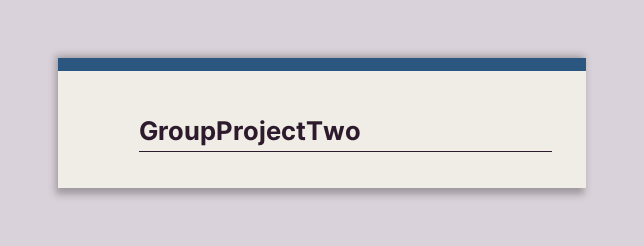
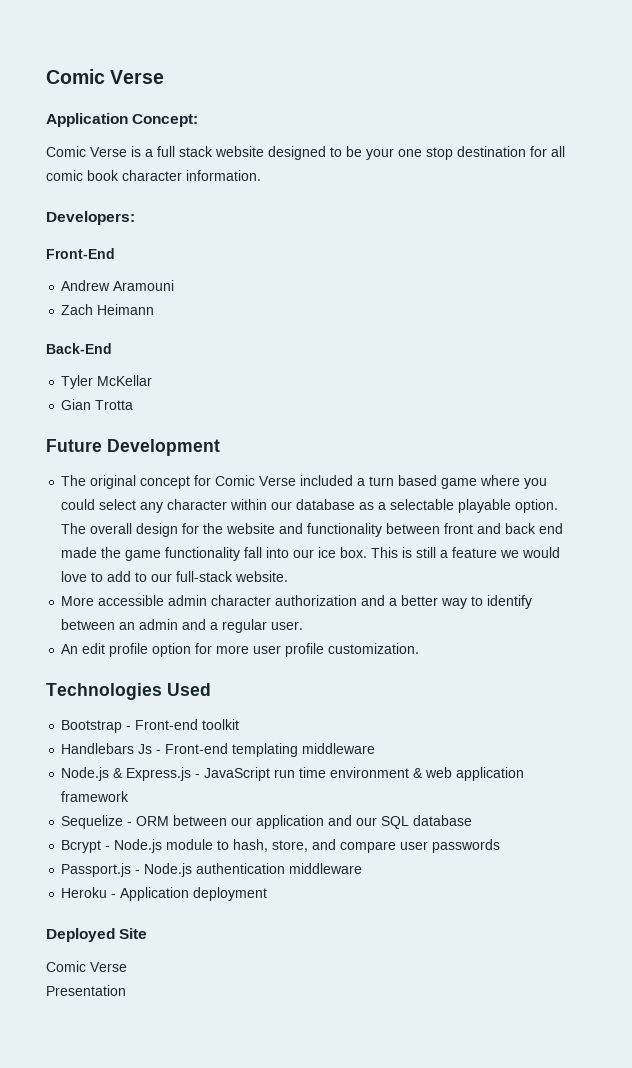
[139,120,361,146] GroupProjectTwo -> [46,69,165,84] [46,113,199,127] [46,146,565,160] [46,170,261,181] [46,211,135,225] [46,248,115,259] [61,280,175,291] [61,304,155,315] [46,343,112,354] [61,375,153,389] [61,399,134,410] [46,439,220,456] [61,475,548,489] [61,499,559,513] [61,523,564,537] [61,547,561,561] [61,571,289,582] [61,595,533,609] [61,619,304,633] [61,643,420,657] [46,683,211,700] [61,719,240,733] [61,743,376,757] [61,767,525,781] [61,791,130,802] [61,815,473,829] [61,839,501,853] [61,863,363,877] [61,887,268,901] [46,928,148,942] [46,961,127,972] [46,985,126,996] Comic Verse // Application Concept: // Comic Verse is a full stack website designed to be your one stop destination for all comic book character information. // Developers: // Front-End // Andrew Aramouni // Zach Heimann // Back-End // Tyler McKellar // Gian Trotta // Future Development // The original concept for Comic Verse included a turn based game where you could select any character within our database as a selectable playable option. The overall design for the website and functionality between front and back end made the game functionality fall into our ice box. This is still a feature we would love to add to our full-stack website. // More accessible admin character authorization and a better way to identify between an admin and a regular user. // An edit profile option for more user profile customization. // Technologies Used // Bootstrap - Front-end toolkit // Handlebars Js - Front-end templating middleware // Node.js & Express.js - JavaScript run time environment & web application framework // Sequelize - ORM between our application and our SQL database // Bcrypt - Node.js module to hash, store, and compare user passwords // Passport.js - Node.js authentication middleware // Heroku - Application deployment // Deployed Site // Comic Verse // Presentation

